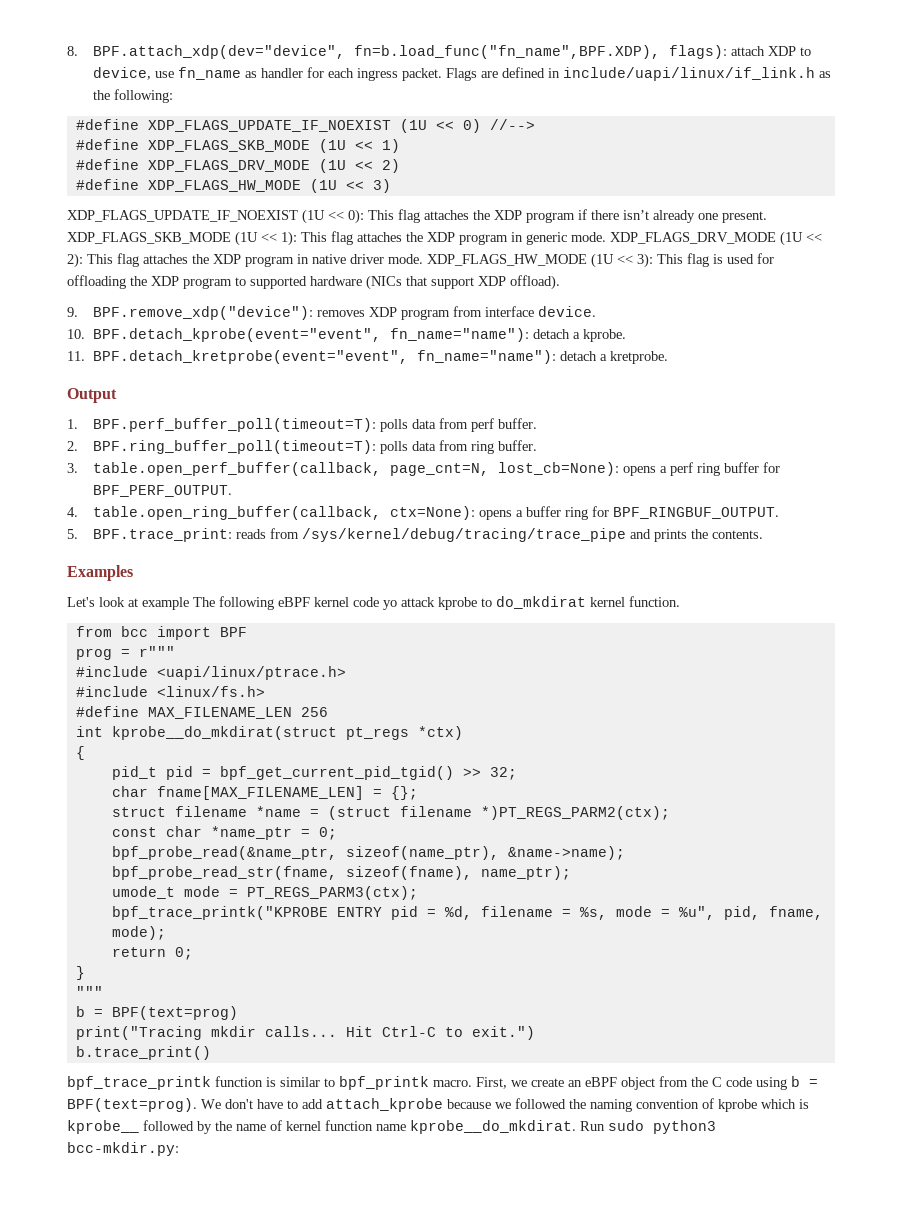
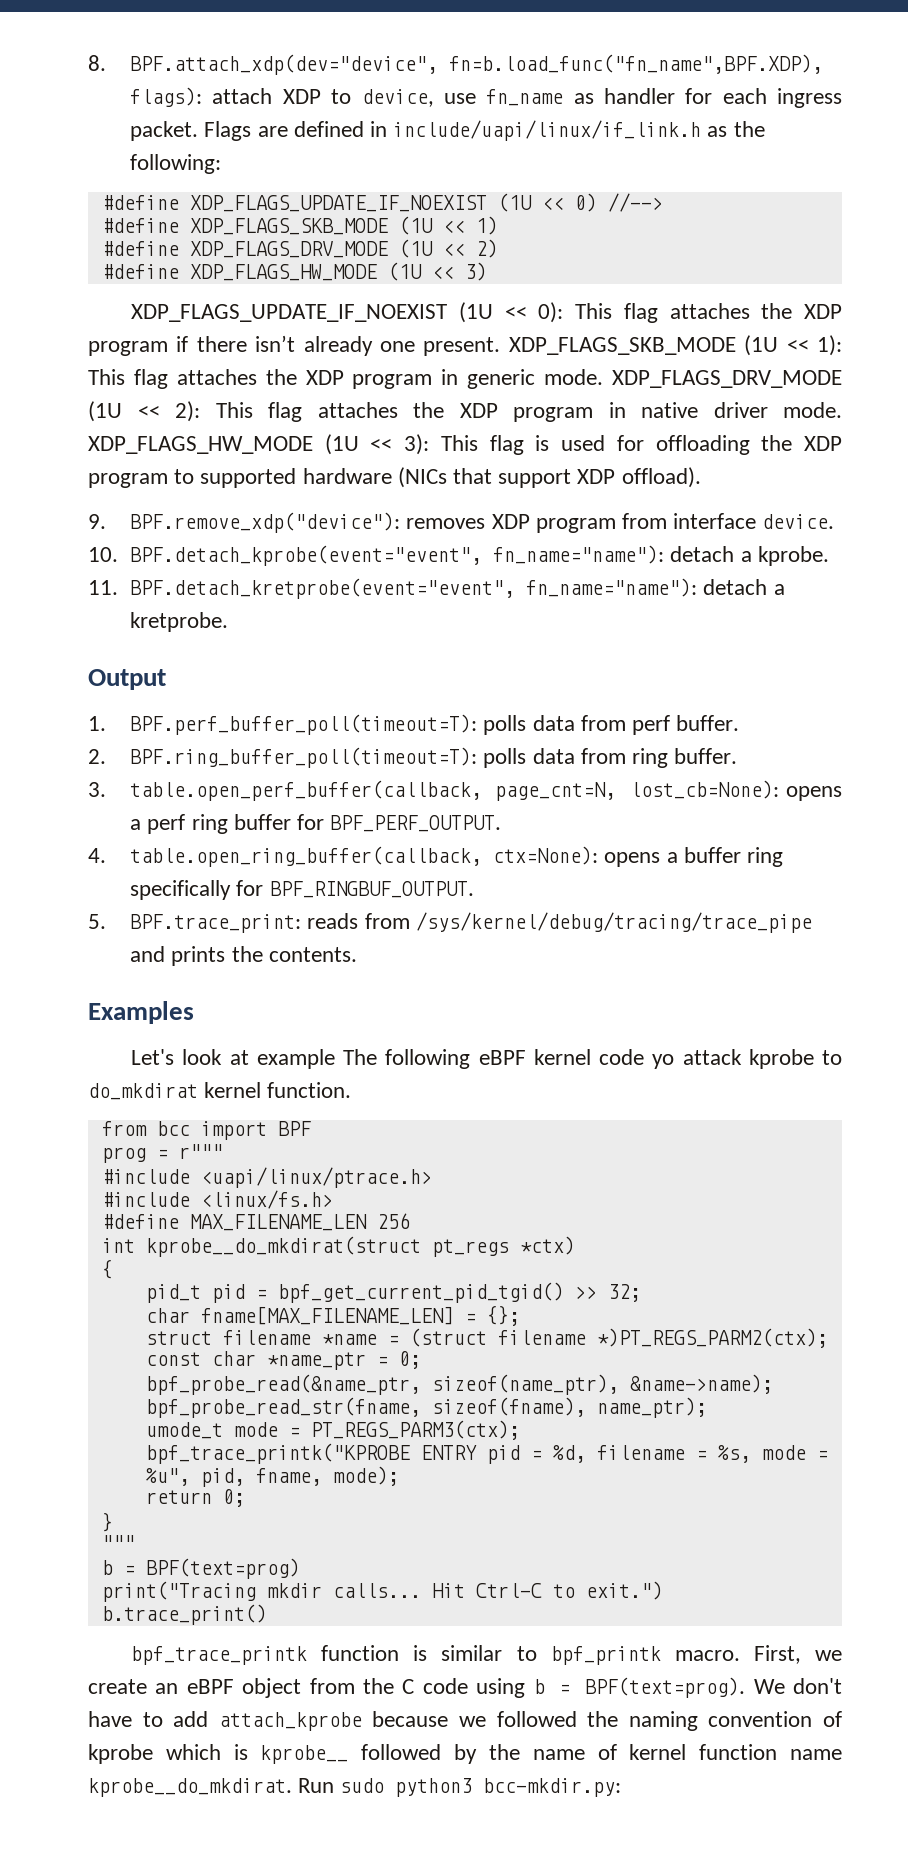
(589, 513) none -> [130,880,232,900] specifically

